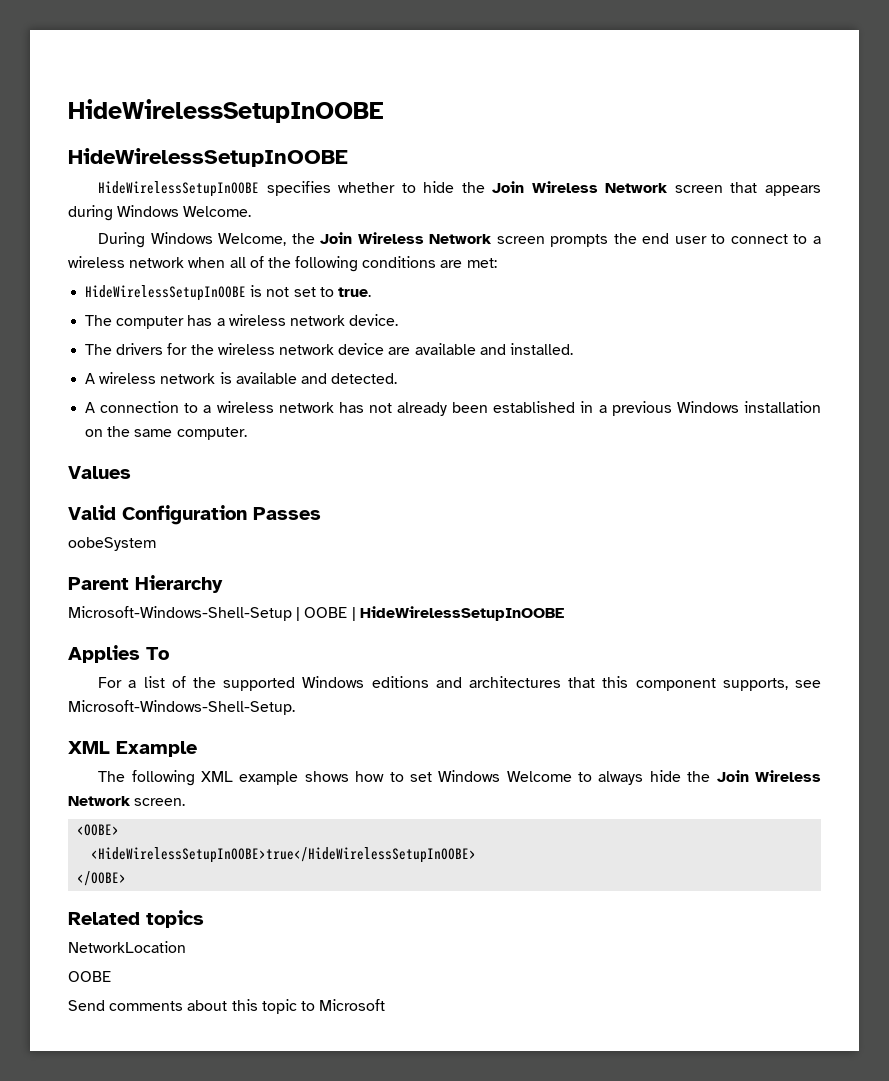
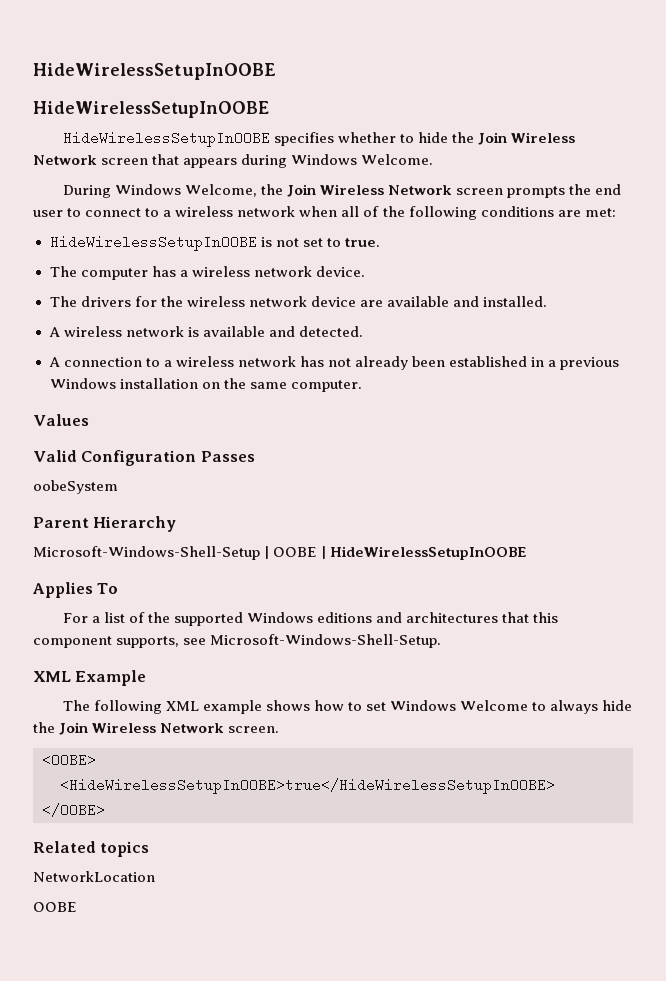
[68,999,386,1014] // Send comments about this topic to Microsoft -> (77, 907) none

